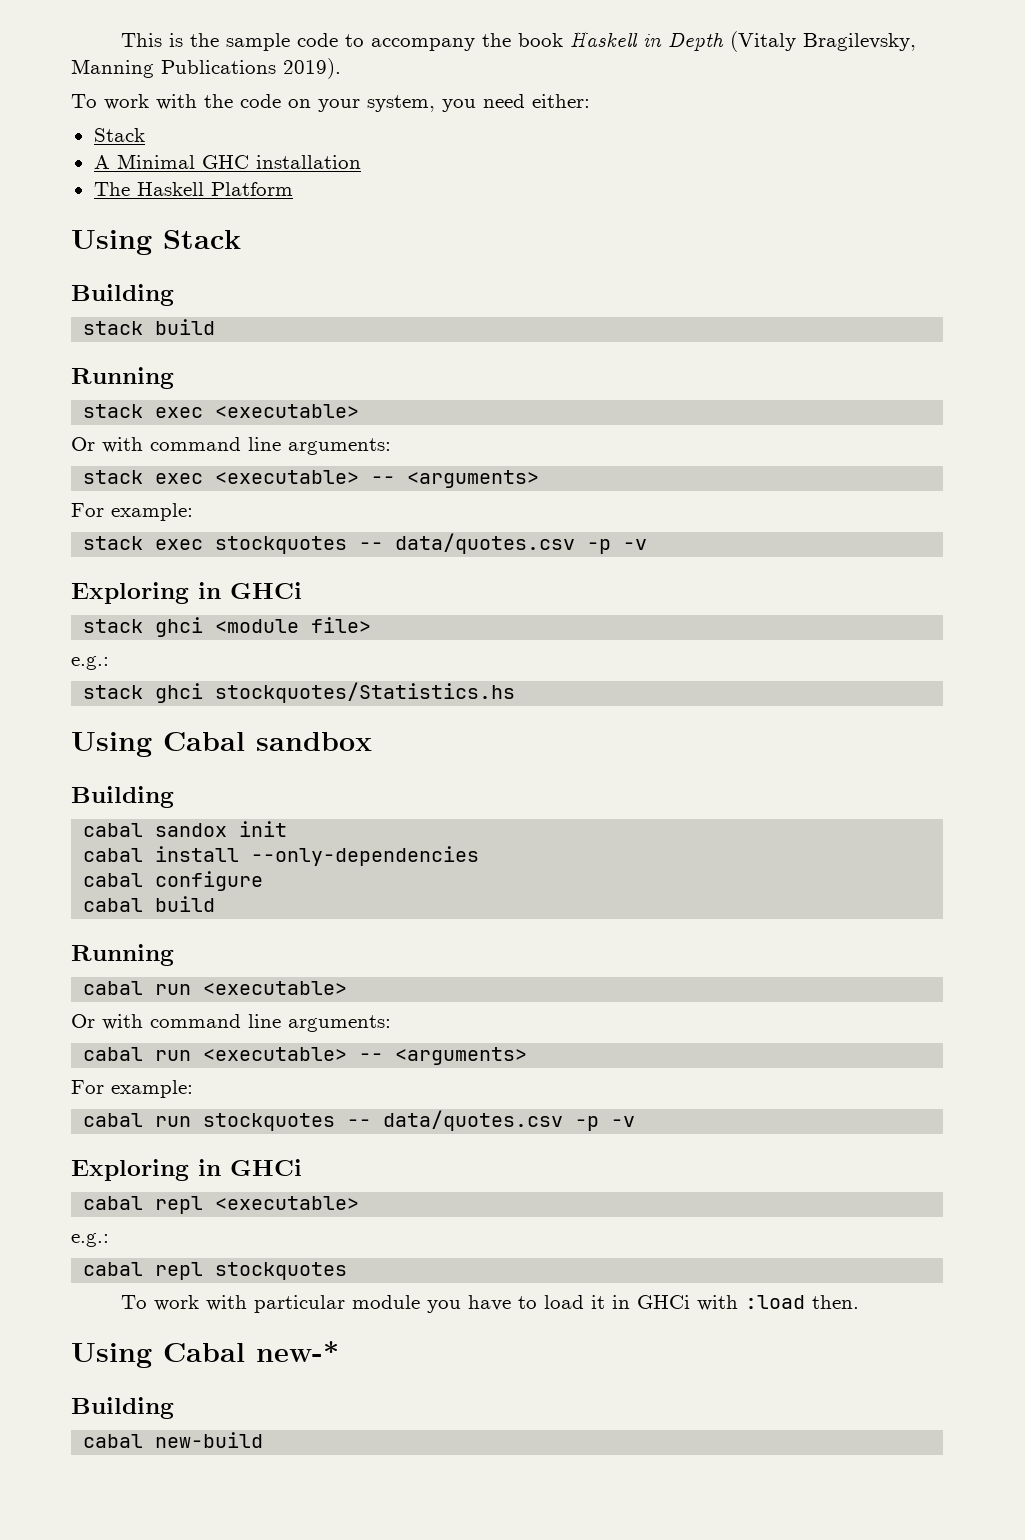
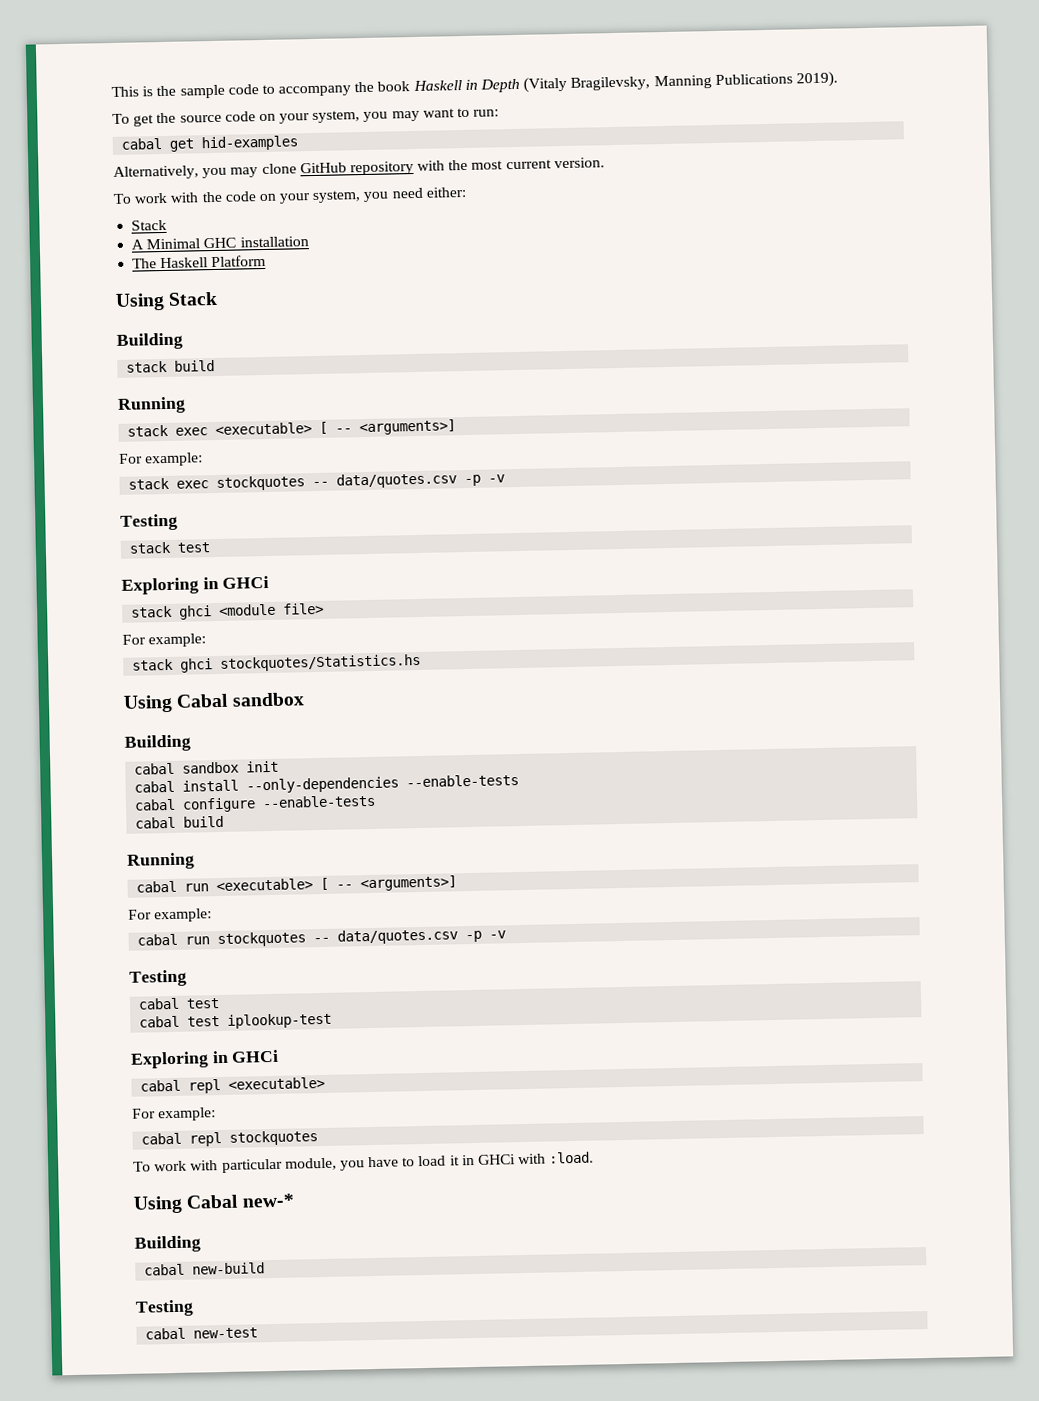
(341, 68) none -> [112,107,500,127] [121,135,299,152] [113,157,605,180] // To get the source code on your system, you may want to run: // cabal get hid-examples // Alternatively, you may clone GitHub repository with the most current version.
[71,437,391,455] [83,470,540,488] // Or with command line arguments: // stack exec <executable> -- <arguments> -> [319,419,457,436] [ -- <arguments>]
(648, 544) none -> [120,513,178,531] [129,541,211,554] // Testing // stack test
[71,656,109,670] e.g.: -> [122,633,207,648] For example:
[155,823,228,837] sandox -> [182,761,240,774] sandbox
(480, 856) none -> [406,774,520,788] --enable-tests
(264, 881) none -> [262,794,377,809] --enable-tests
[71,1014,391,1032] [83,1047,528,1065] // Or with command line arguments: // cabal run <executable> -- <arguments> -> [320,875,458,892] [ -- <arguments>]
(636, 1121) none -> [129,969,187,987] [138,997,221,1010] [139,1012,333,1029] // Testing // cabal test // cabal test iplookup-test
[71,1233,109,1247] e.g.: -> [132,1107,217,1122] For example:
[352,1295,421,1309] module -> [284,1157,337,1171] module,
[745,1295,860,1309] :load then. -> [548,1151,595,1164] :load.
(264, 1440) none -> [135,1299,194,1317] [145,1327,259,1340] // Testing // cabal new-test

